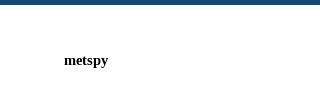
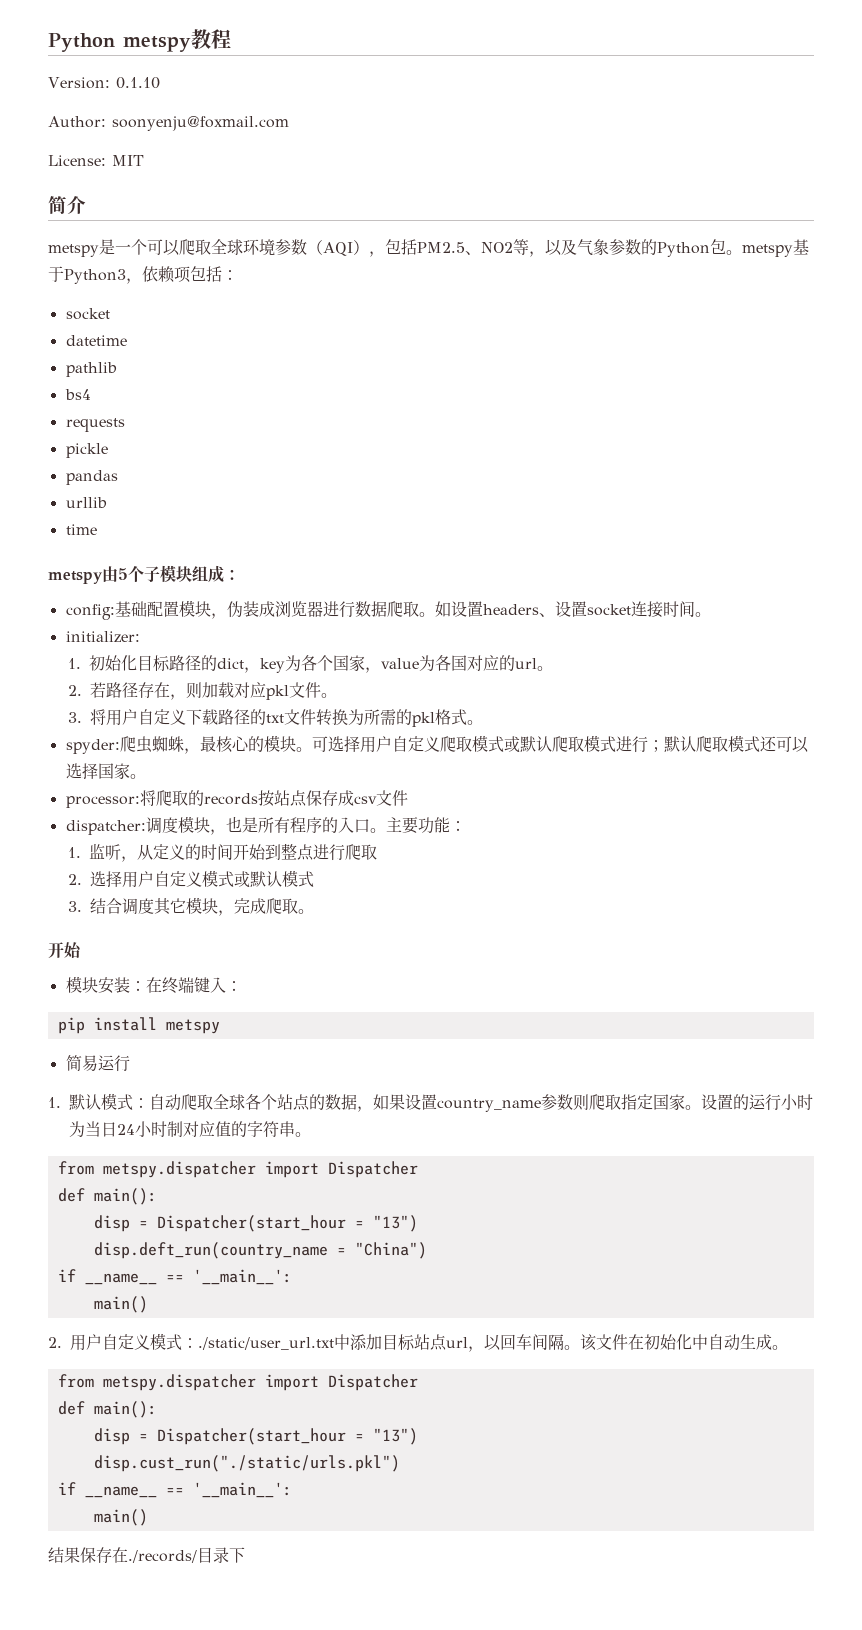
[64,56,109,68] metspy -> [48,29,231,52] [48,77,160,89] [48,116,289,131] [48,155,144,166] [48,196,86,214] [48,239,809,257] [48,266,238,284] [65,308,110,320] [65,335,127,346] [65,362,117,377] [64,389,91,400] [65,418,125,432] [65,443,108,458] [65,470,118,485] [65,497,107,508] [65,524,97,535] [48,565,240,584] [65,600,711,620] [65,631,140,643] [67,655,553,673] [67,682,337,700] [67,709,483,727] [65,735,809,754] [65,763,146,780] [65,790,408,808] [65,816,466,835] [67,843,377,862] [67,870,314,888] [67,897,314,916] [48,942,82,958] [65,976,242,994] [57,1017,220,1034] [65,1055,130,1072] [48,1093,813,1112] [69,1121,311,1137] [57,1161,418,1178] [57,1188,157,1205] [93,1215,418,1232] [93,1242,427,1259] [57,1269,292,1285] [93,1296,148,1313] [48,1333,788,1352] [57,1374,418,1391] [57,1401,157,1418] [93,1428,418,1445] [93,1455,400,1472] [57,1482,292,1498] [93,1509,148,1526] [48,1547,245,1563] Python metspy教程 // Version: 0.1.10 // Author: soonyenju@foxmail.com // License: MIT // 简介 // metspy是一个可以爬取全球环境参数（AQI），包括PM2.5、NO2等，以及气象参数的Python包。metspy基于Python3，依赖项包括： // socket // datetime // pathlib // bs4 // requests // pickle // pandas // urllib // time // metspy由5个子模块组成： // config:基础配置模块，伪装成浏览器进行数据爬取。如设置headers、设置socket连接时间。 // initializer: // 1.初始化目标路径的dict，key为各个国家，value为各国对应的url。 // 2.若路径存在，则加载对应pkl文件。 // 3.将用户自定义下载路径的txt文件转换为所需的pkl格式。 // spyder:爬虫蜘蛛，最核心的模块。可选择用户自定义爬取模式或默认爬取模式进行；默认爬取模式还可以选择国家。 // processor:将爬取的records按站点保存成csv文件 // dispatcher:调度模块，也是所有程序的入口。主要功能： // 1.监听，从定义的时间开始到整点进行爬取 // 2.选择用户自定义模式或默认模式 // 3.结合调度其它模块，完成爬取。 // 开始 // 模块安装：在终端键入： // pip install metspy // 简易运行 // 1.默认模式：自动爬取全球各个站点的数据，如果设置country_name参数则爬取指定国家。设置的运行小时为当日24小时制对应值的字符串。 // from metspy.dispatcher import Dispatcher // def main(): // disp = Dispatcher(start_hour = "13") // disp.deft_run(country_name = "China") // if __name__ == '__main__': // main() // 2.用户自定义模式：./static/user_url.txt中添加目标站点url，以回车间隔。该文件在初始化中自动生成。 // from metspy.dispatcher import Dispatcher // def main(): // disp = Dispatcher(start_hour = "13") // disp.cust_run("./static/urls.pkl") // if __name__ == '__main__': // main() // 结果保存在./records/目录下

